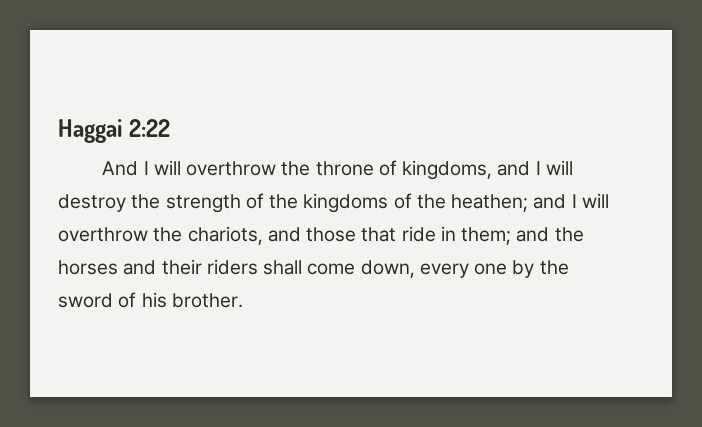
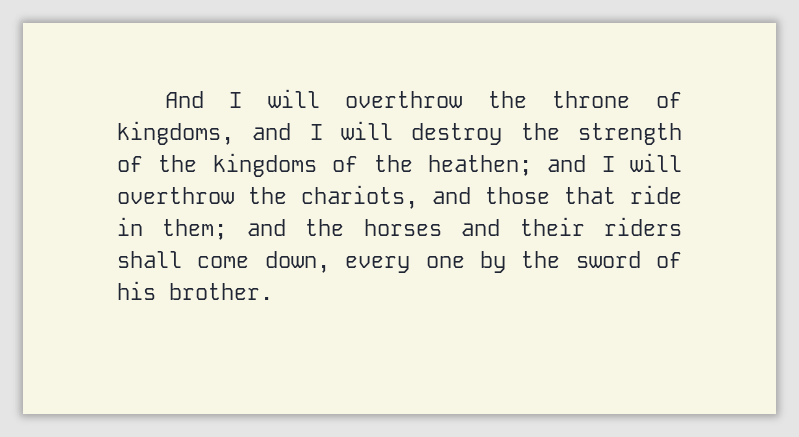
[58,119,171,143] Haggai 2:22 // -> (164, 99) none

